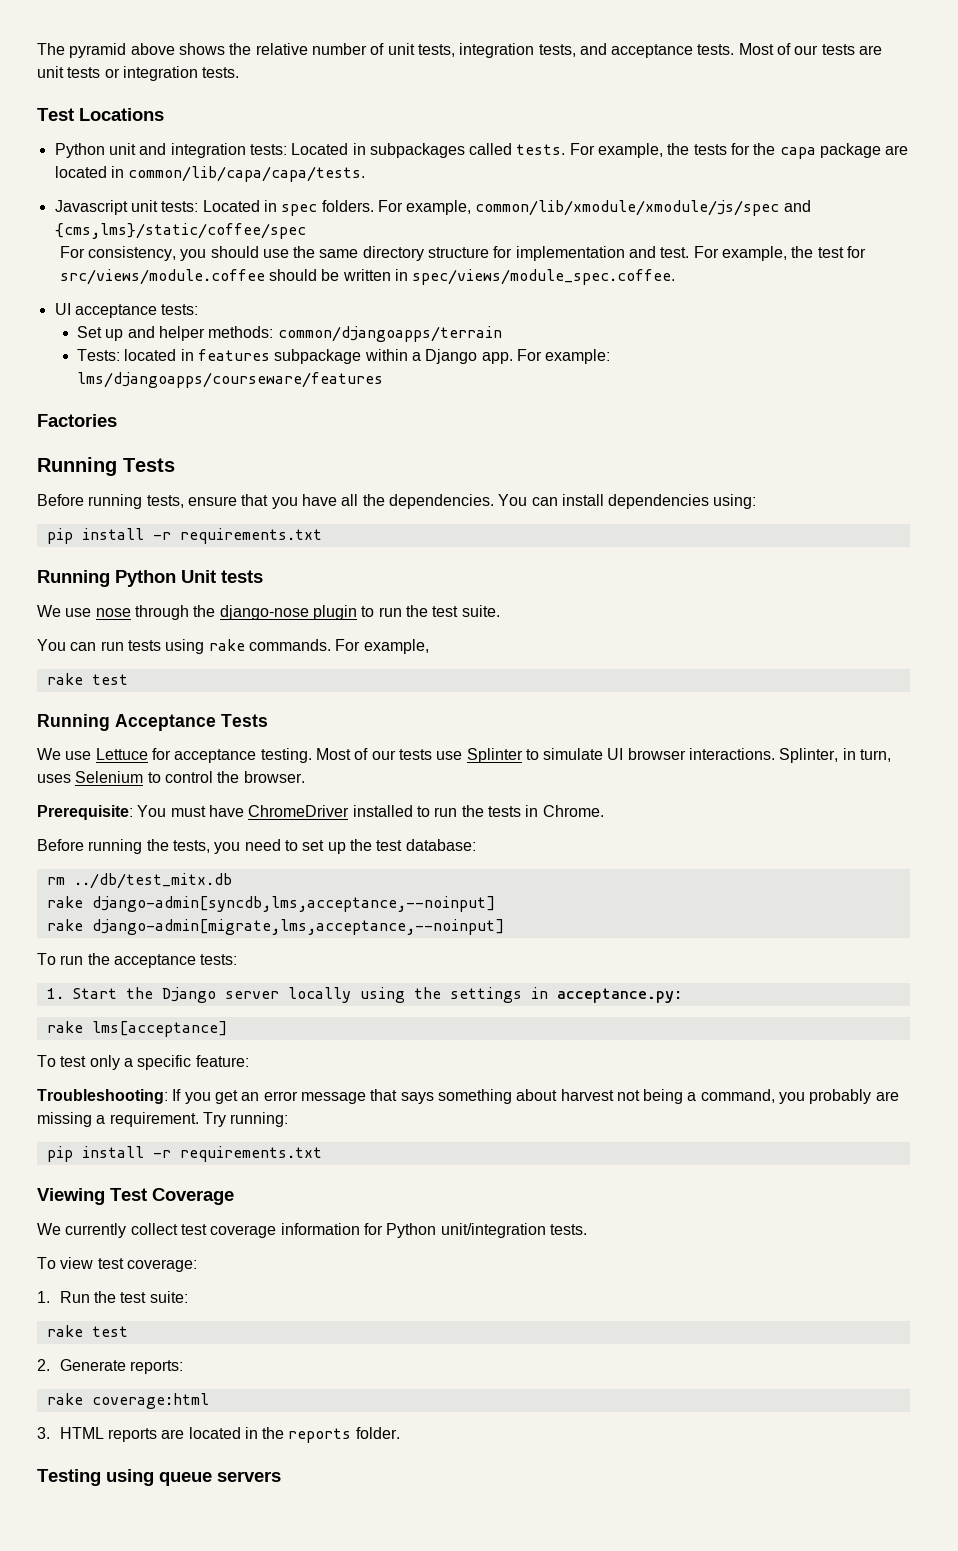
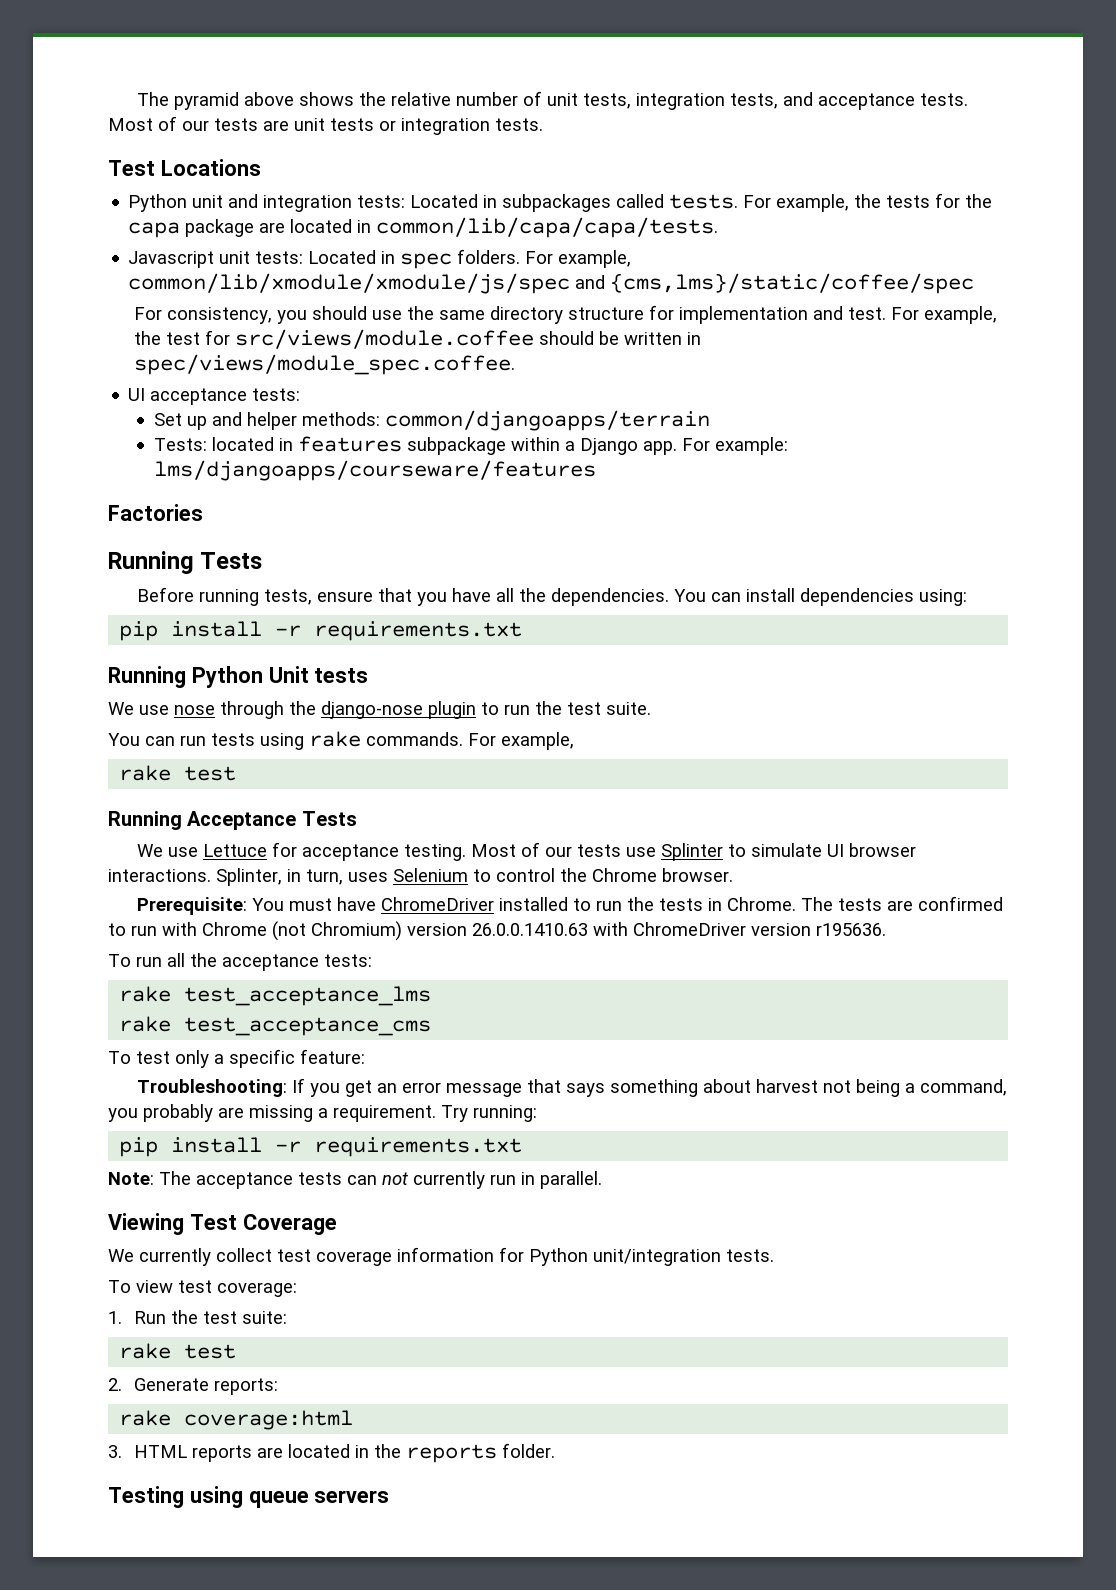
(240, 777) none -> [592,868,657,882] Chrome
[37,839,476,854] [46,873,232,889] [46,896,495,912] [46,919,504,935] // Before running the tests, you need to set up the test database: // rm ../db/test_mitx.db // rake django-admin[syncdb,lms,acceptance,--noinput] // rake django-admin[migrate,lms,acceptance,--noinput] -> [800,896,1003,911] [108,921,886,941] The tests are confirmed to run with Chrome (not Chromium) version 26.0.0.1410.63 with ChromeDriver version r195636.
(84, 960) none -> [167,953,185,967] all
[46,987,682,1003] [46,1021,227,1037] 1. Start the Django server locally using the settings in acceptance.py: // rake lms[acceptance] -> [119,986,432,1006] [119,1016,432,1036] rake test_acceptance_lms // rake test_acceptance_cms
(322, 1154) none -> [108,1171,602,1189] // Note: The acceptance tests can not currently run in parallel.

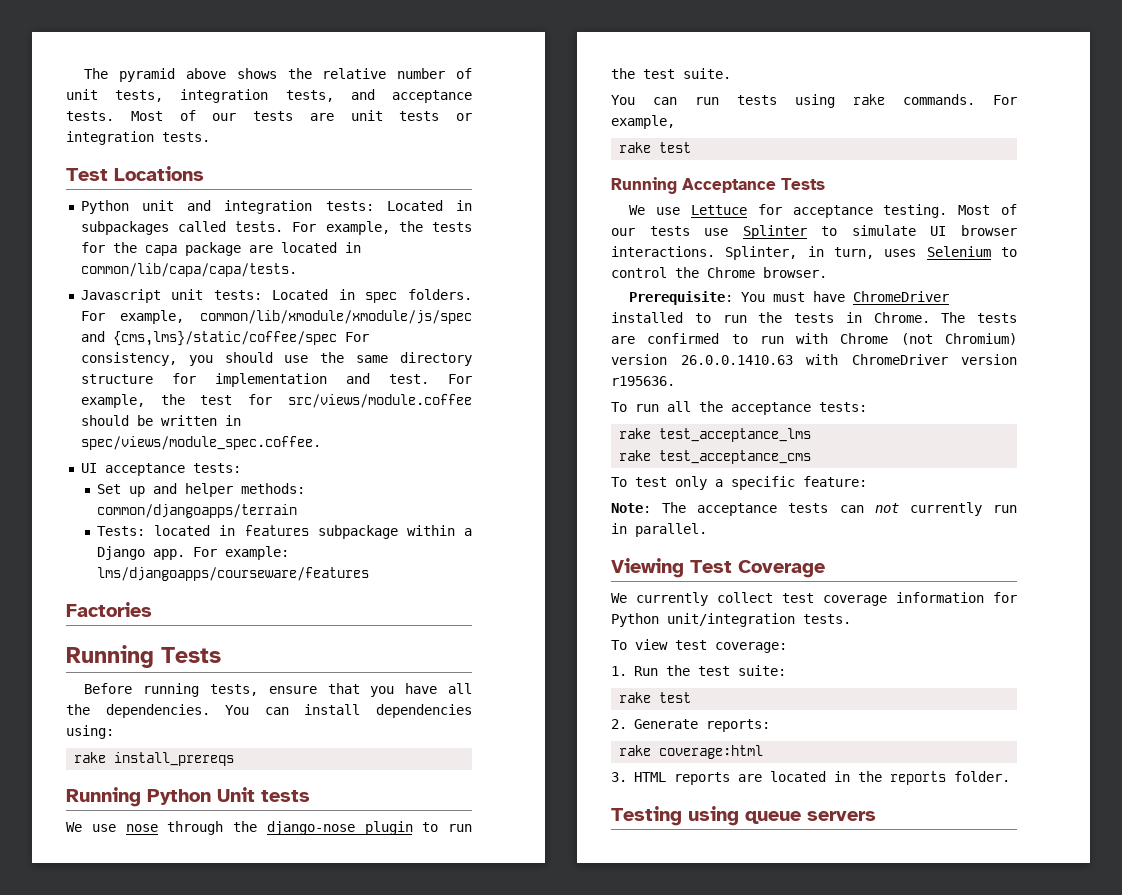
(975, 283) // -> (337, 338) none
[119,621,523,641] pip install -r requirements.txt -> [74,752,235,766] rake install_prereqs
[136,1078,1007,1097] [108,1104,537,1122] [119,1137,523,1157] // Troubleshooting: If you get an error message that says something about harvest not being a command, you probably are missing a requirement. Try running: // pip install -r requirements.txt -> (867, 481) none

